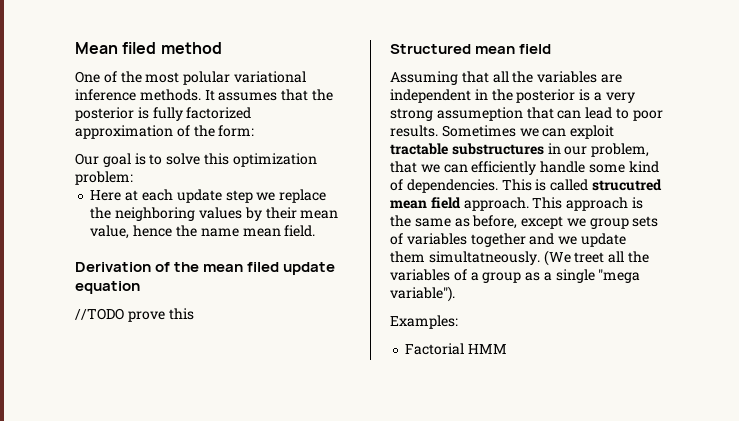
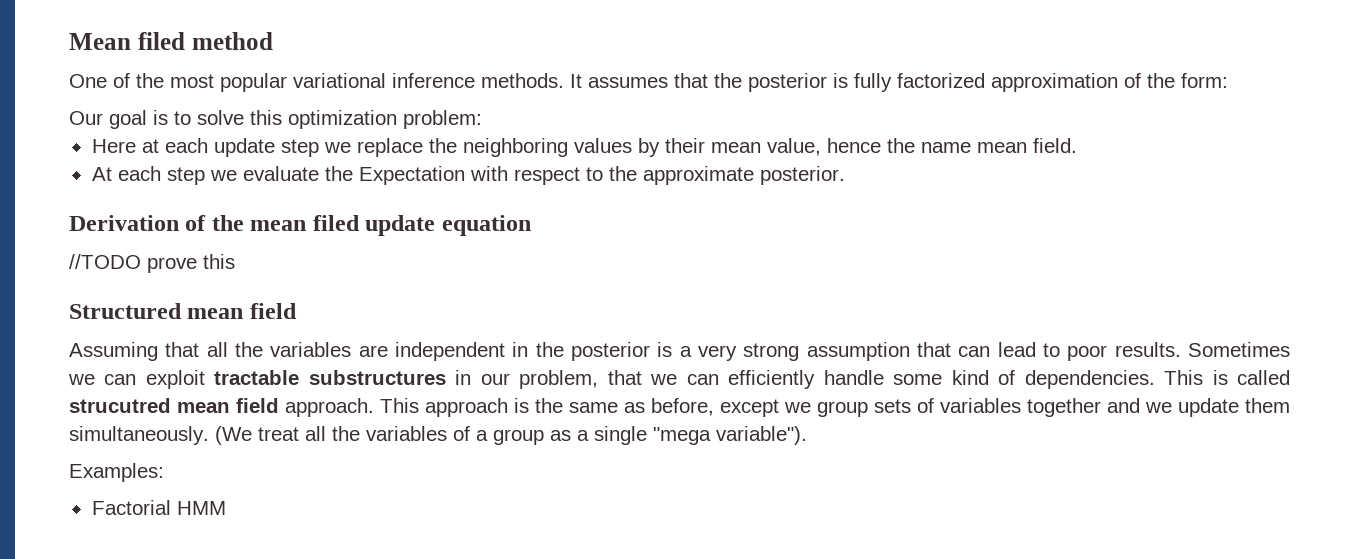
[183,71,231,85] polular -> [220,73,287,92] popular
(316, 231) none -> [91,166,845,185] // At each step we evaluate the Expectation with respect to the approximate posterior.
[436,107,523,121] assumeption -> [806,342,910,361] assumption
[428,250,605,266] simultatneously. (We treet -> [69,426,299,445] simultaneously. (We treat

